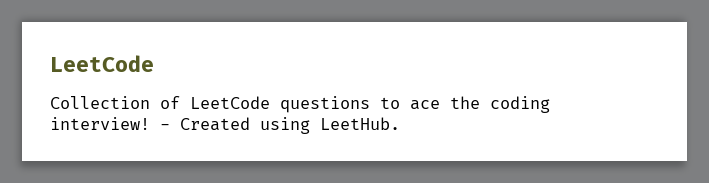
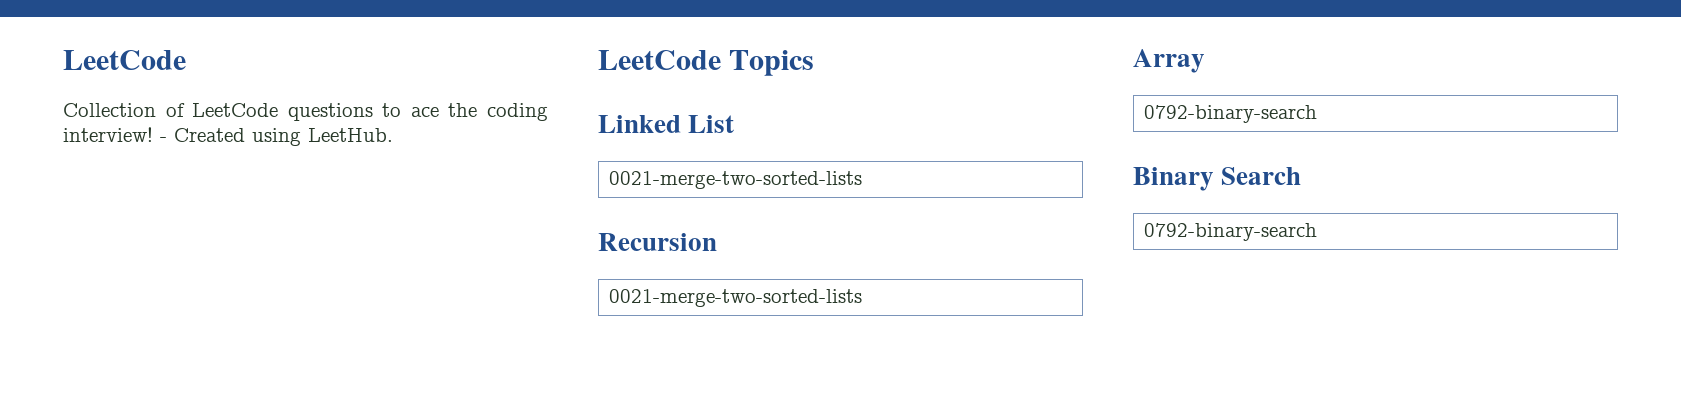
(400, 123) none -> [598,50,815,76] [598,115,735,133] [609,171,863,189] [598,233,717,251] [609,289,863,307] [1133,49,1205,73] [1144,105,1318,123] [1133,167,1302,191] [1144,223,1318,241] // LeetCode Topics // Linked List // 0021-merge-two-sorted-lists // Recursion // 0021-merge-two-sorted-lists // Array // 0792-binary-search // Binary Search // 0792-binary-search

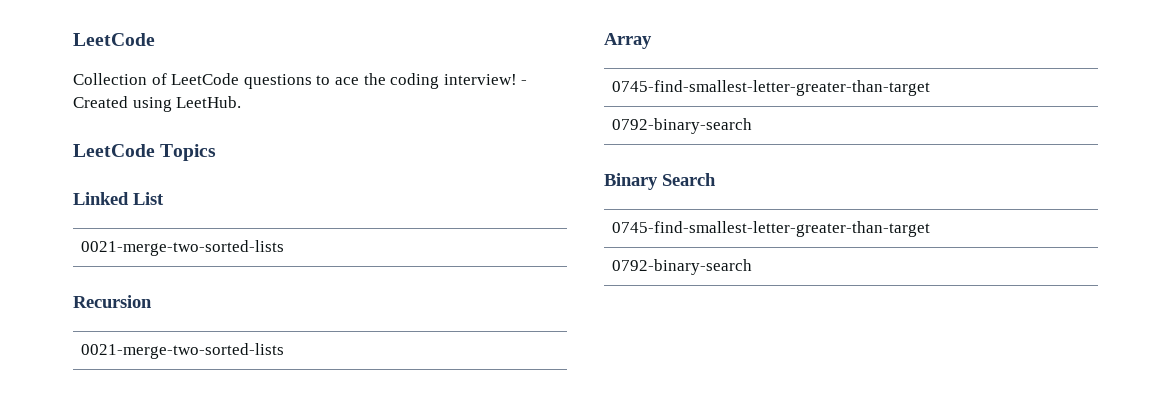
(1205, 61) none -> [612,80,931,96] // 0745-find-smallest-letter-greater-than-target
(1302, 176) none -> [612,221,931,237] // 0745-find-smallest-letter-greater-than-target

